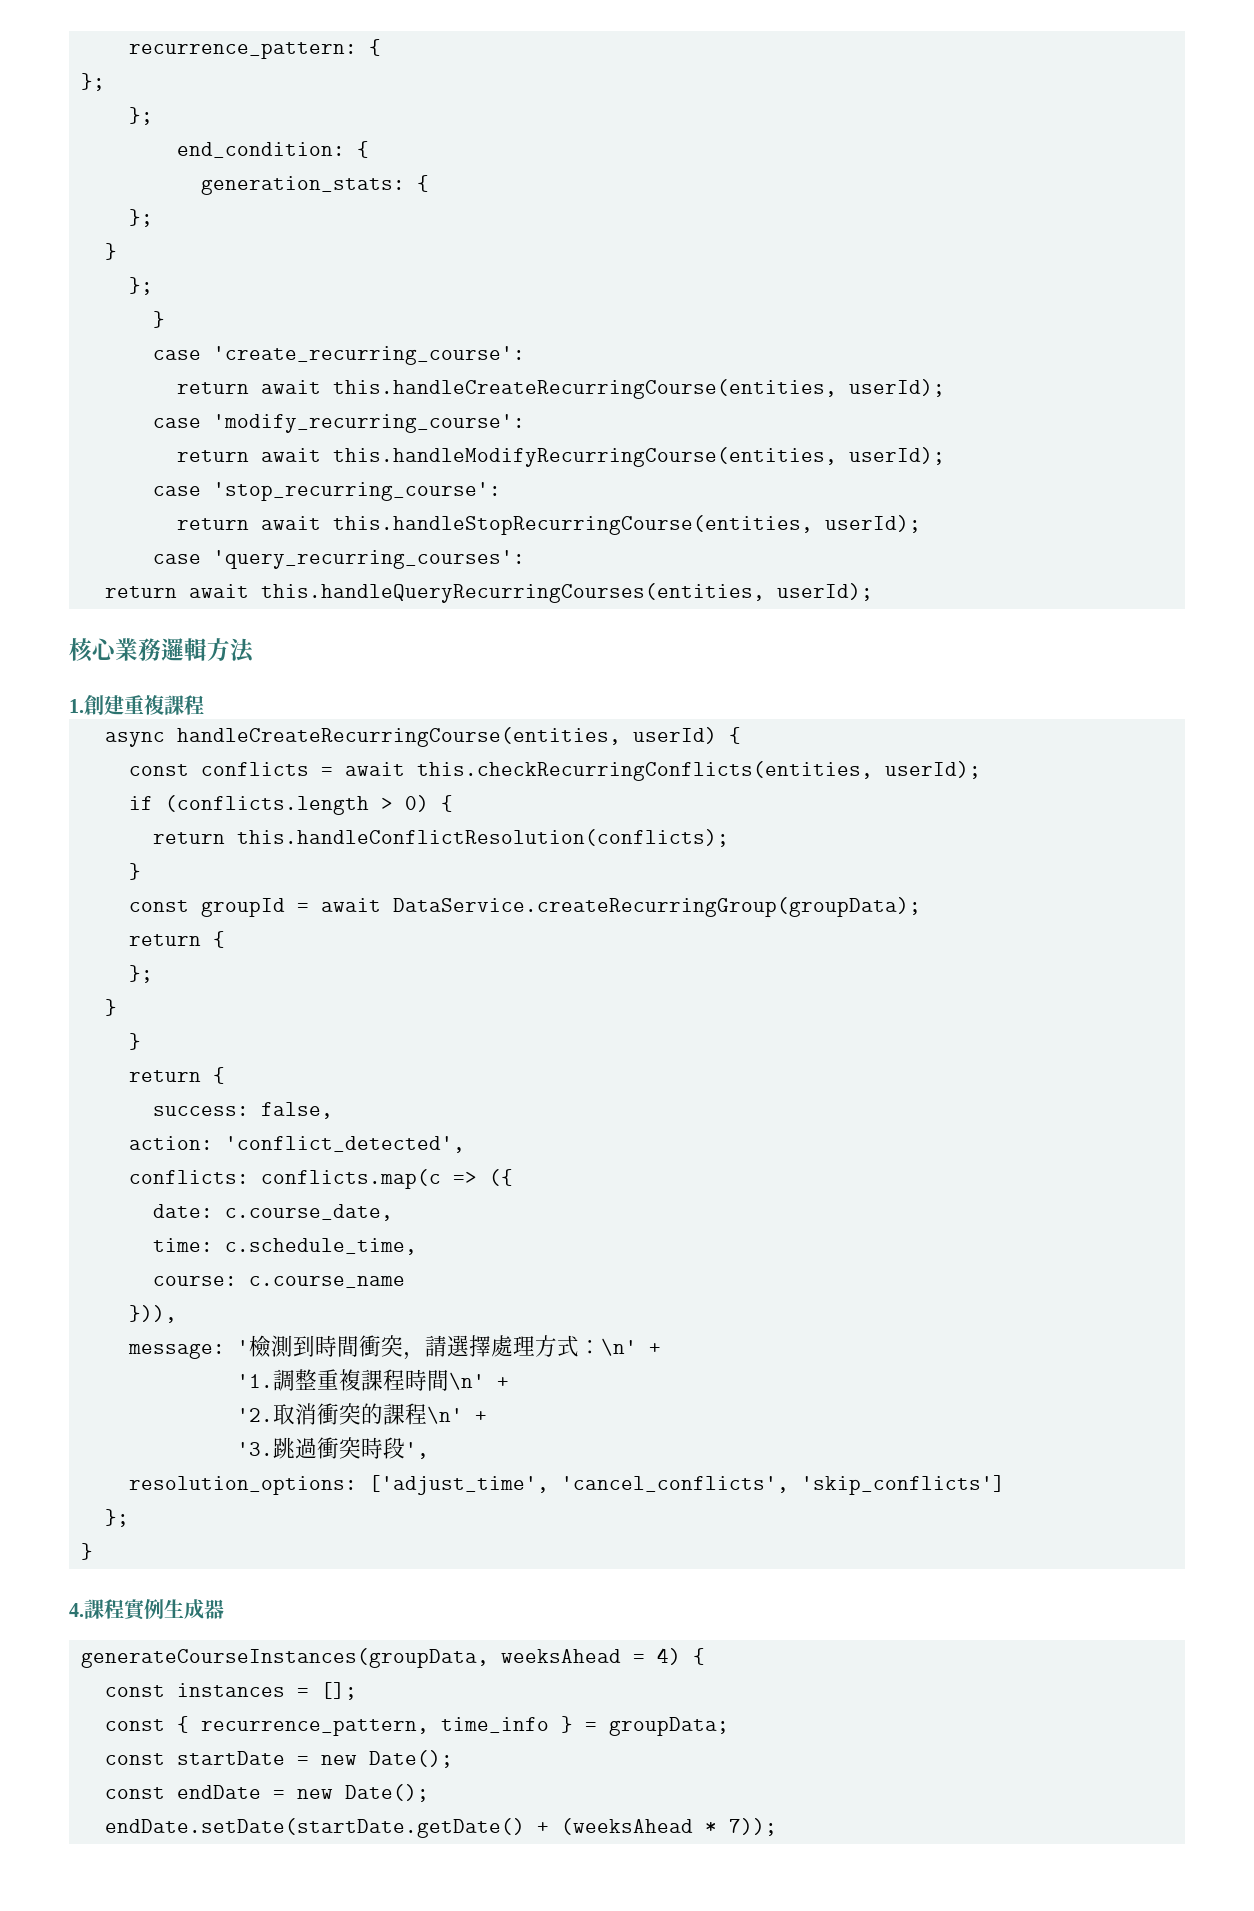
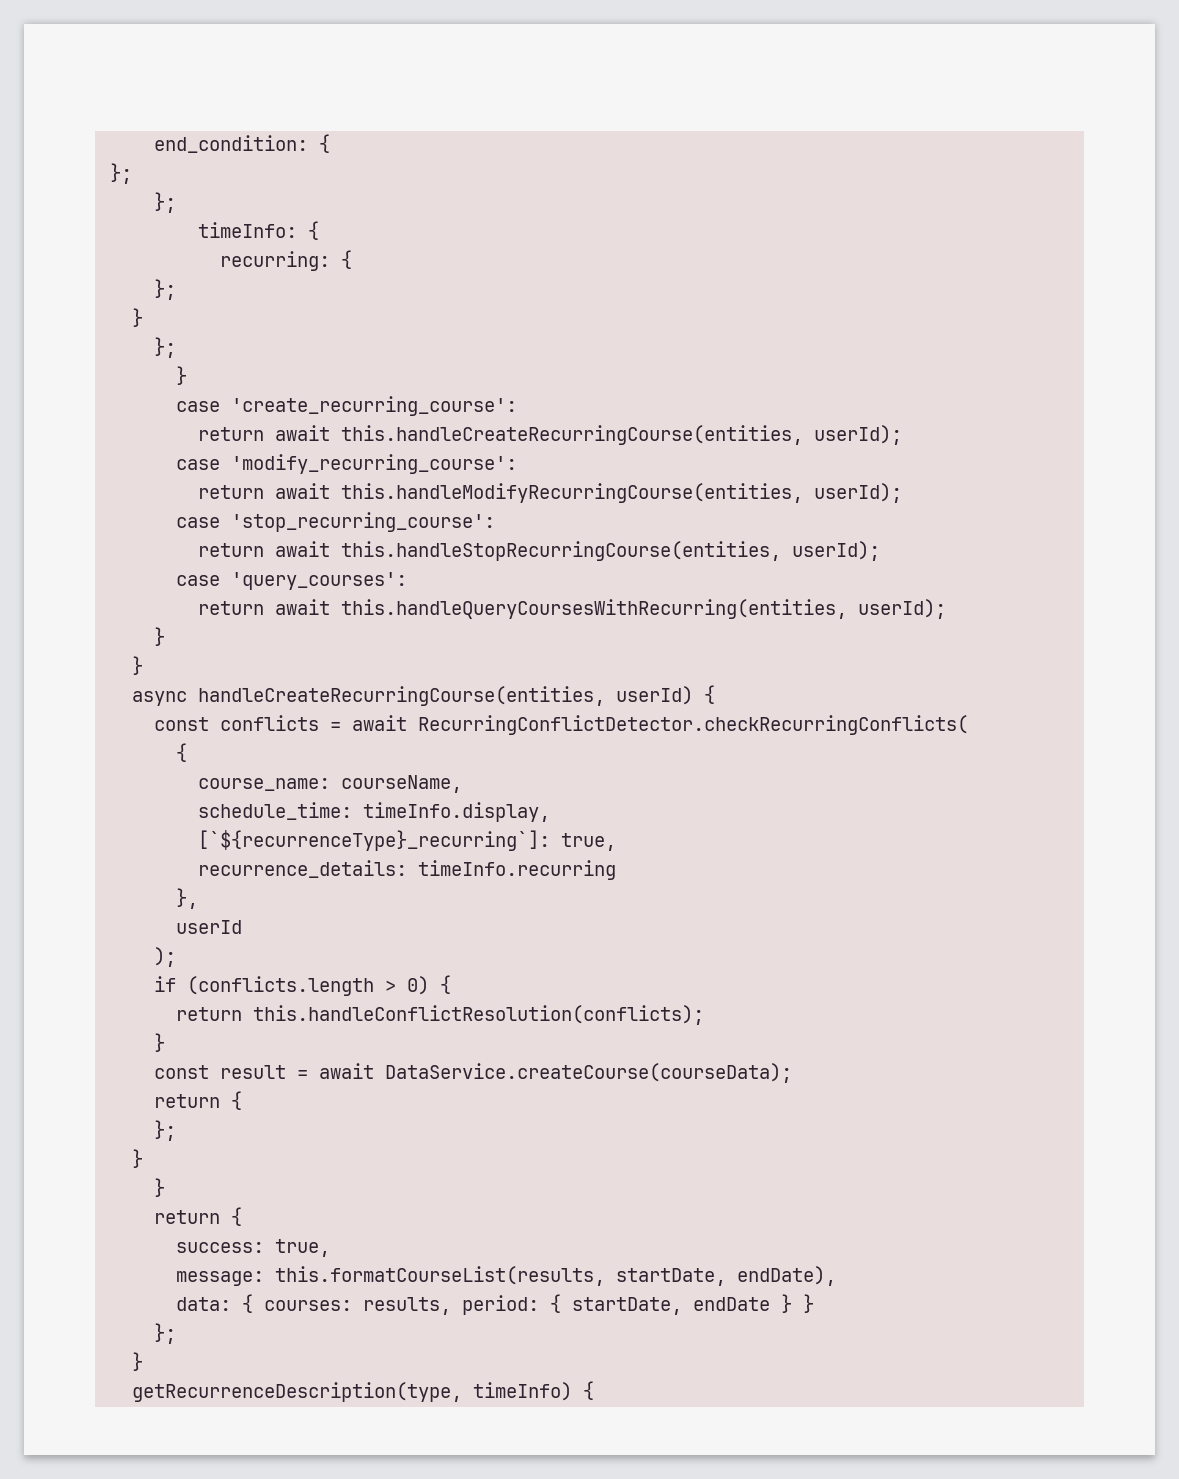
[129,42,357,59] recurrence_pattern: -> [153,135,308,153] end_condition:
[177,141,369,158] [201,176,405,195] end_condition: { // generation_stats: -> [197,221,319,240] [219,251,330,271] timeInfo: { // recurring:
[213,550,525,569] [105,583,873,603] [69,638,255,663] [69,695,204,715] 'query_recurring_courses': // return await this.handleQueryRecurringCourses(entities, userId); // 核心業務邏輯方法 // 1.創建重複課程 -> [230,572,407,590] [197,599,946,619] [153,627,165,646] [131,656,143,675] 'query_courses': // return await this.handleQueryCoursesWithRecurring(entities, userId); // } // }
[417,761,981,781] this.checkRecurringConflicts(entities, userId); -> [417,715,968,735] [175,743,187,762] [197,775,462,793] [197,802,550,822] [197,830,616,851] [197,860,616,880] [175,888,198,909] [175,920,242,934] [153,947,176,967] RecurringConflictDetector.checkRecurringConflicts( // { // course_name: courseName, // schedule_time: timeInfo.display, // [`${recurrenceType}_recurring`]: true, // recurrence_details: timeInfo.recurring // }, // userId // );
[201,897,921,917] groupId = await DataService.createRecurringGroup(groupData); -> [219,1063,792,1083] result = await DataService.createCourse(courseData);
[261,1102,333,1119] [129,1136,465,1153] [129,1169,513,1189] [153,1204,393,1221] [153,1238,417,1255] [153,1276,405,1288] [129,1305,177,1323] [128,1335,661,1360] [237,1369,509,1391] [237,1403,487,1425] [237,1437,429,1459] [129,1475,1005,1495] [105,1509,129,1527] [81,1543,93,1560] [69,1598,224,1621] [81,1648,705,1668] [105,1682,357,1700] [105,1716,729,1736] [105,1750,453,1768] [105,1784,429,1802] [105,1818,777,1838] false, // action: 'conflict_detected', // conflicts: conflicts.map(c => ({ // date: c.course_date, // time: c.schedule_time, // course: c.course_name // })), // message: '檢測到時間衝突，請選擇處理方式：\n' + // '1.調整重複課程時間\n' + // '2.取消衝突的課程\n' + // '3.跳過衝突時段', // resolution_options: ['adjust_time', 'cancel_conflicts', 'skip_conflicts'] // }; // } // 4.課程實例生成器 // generateCourseInstances(groupData, weeksAhead = 4) { // const instances = []; // const { recurrence_pattern, time_info } = groupData; // const startDate = new Date(); // const endDate = new Date(); // endDate.setDate(startDate.getDate() + (weeksAhead * 7)); -> [274,1239,330,1257] [175,1266,836,1286] [175,1294,814,1315] [153,1323,176,1344] [131,1352,143,1371] [131,1381,594,1402] true, // message: this.formatCourseList(results, startDate, endDate), // data: { courses: results, period: { startDate, endDate } } // }; // } // getRecurrenceDescription(type, timeInfo) {

